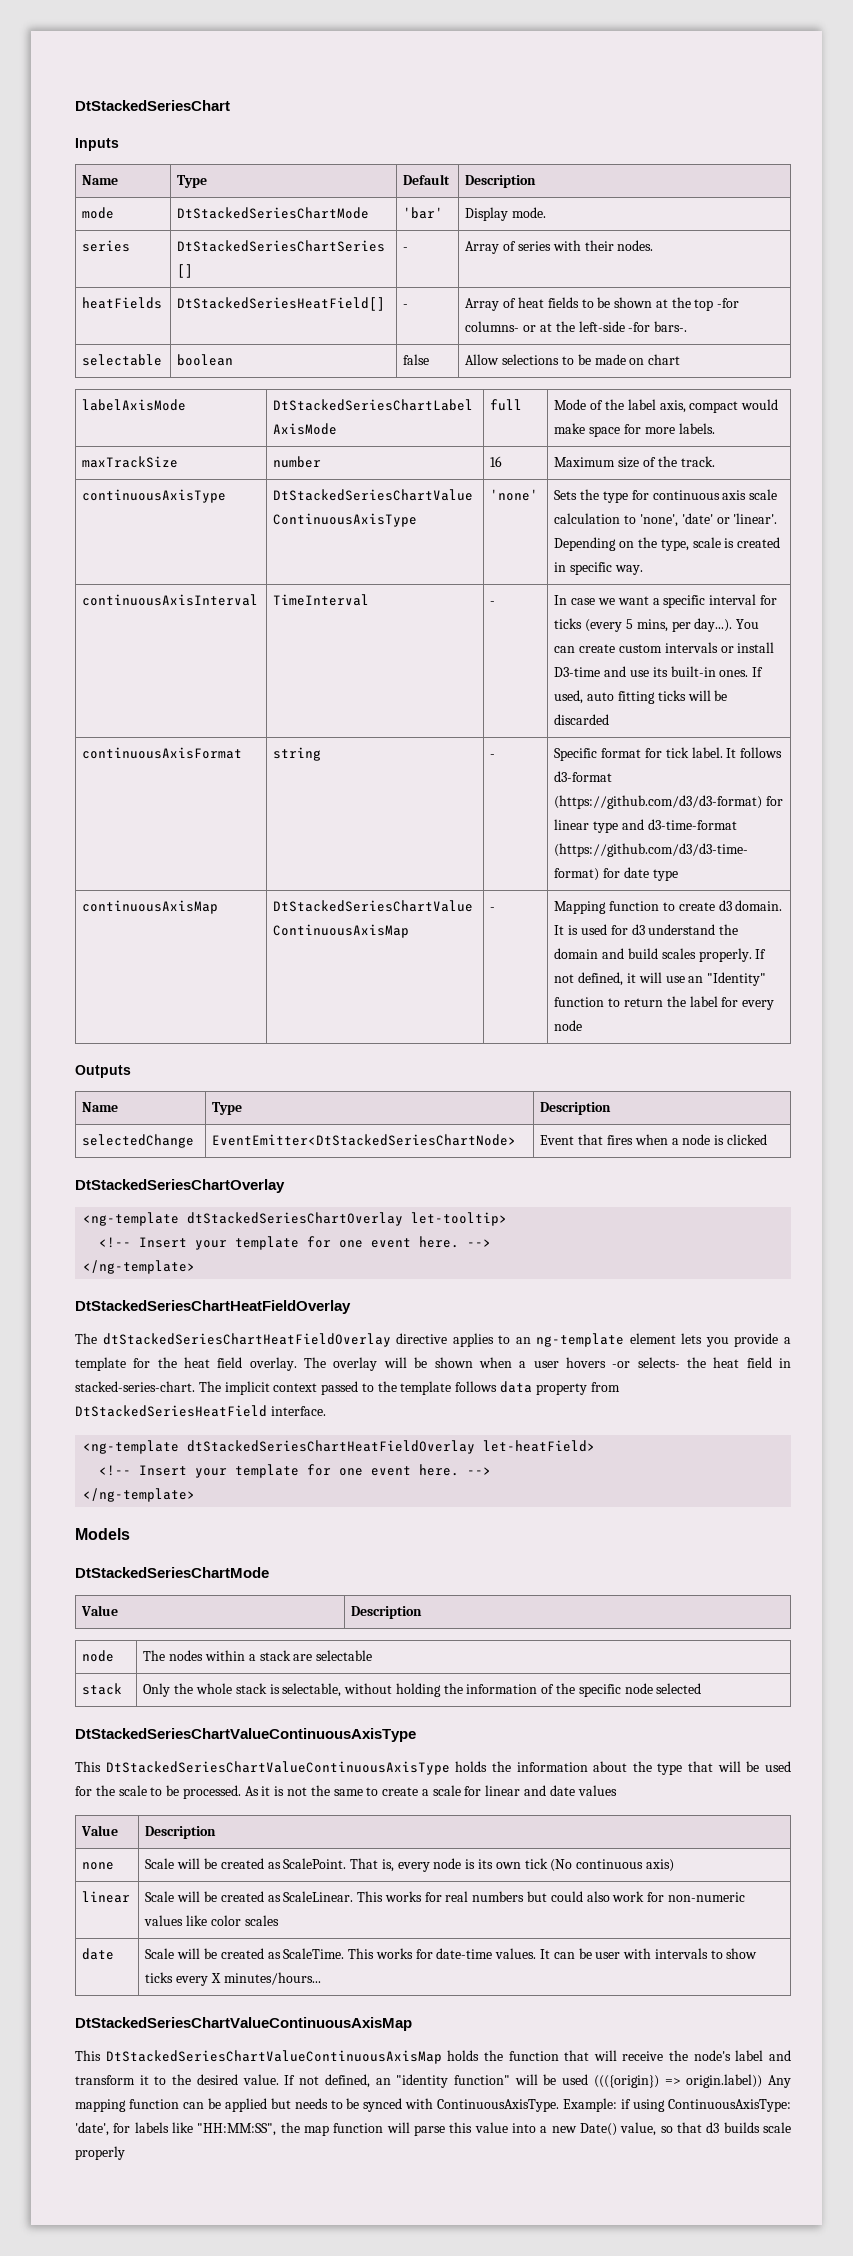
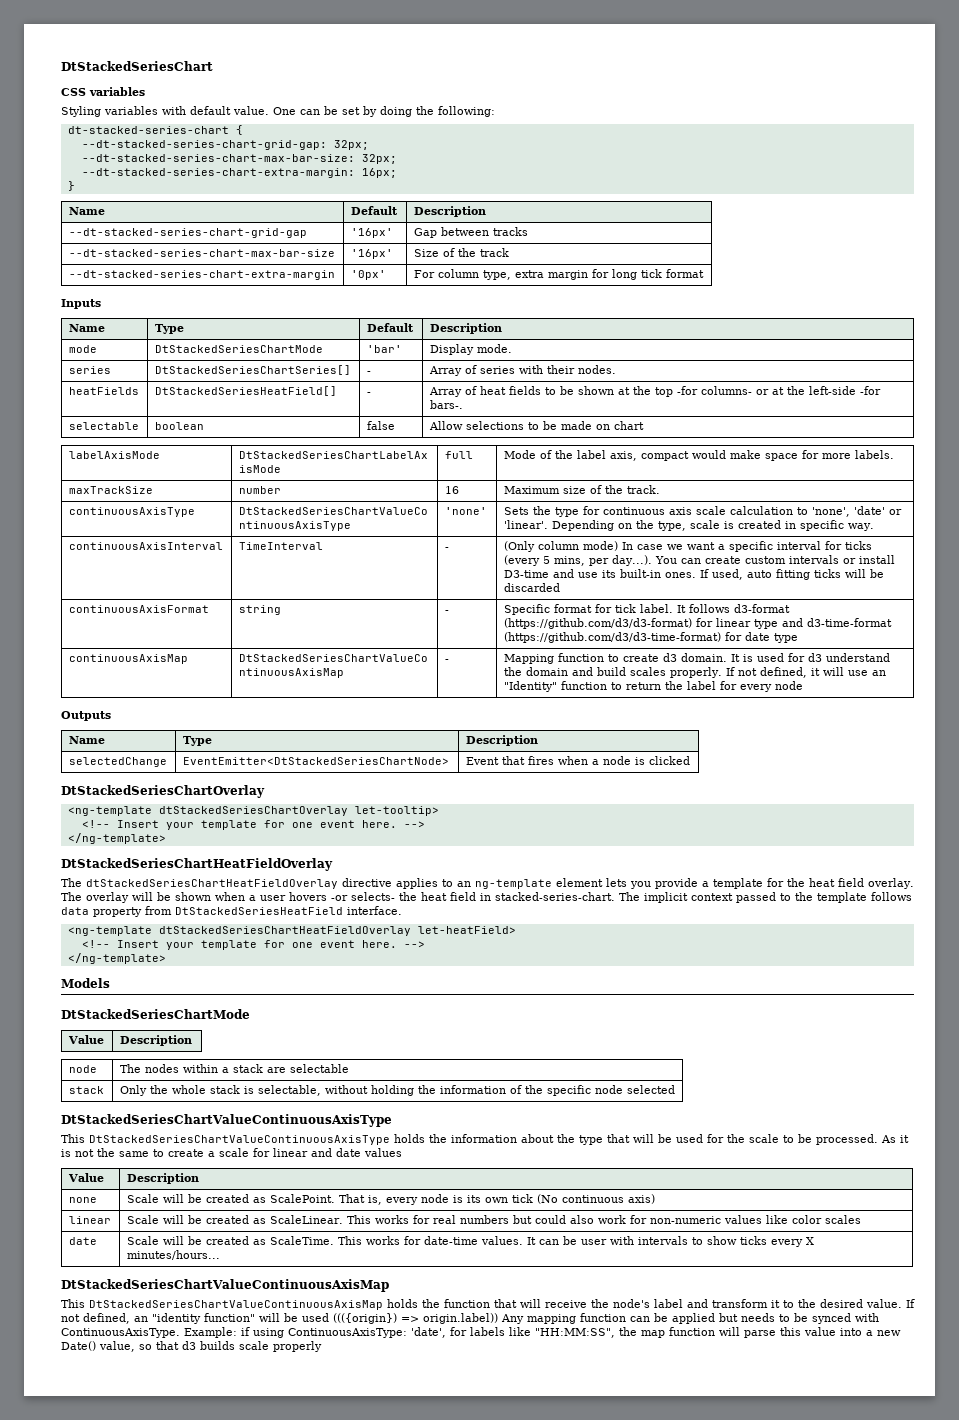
(230, 105) none -> [61,87,145,96] [61,106,495,117] [67,125,243,135] [81,140,369,150] [81,154,397,164] [81,168,397,178] [67,181,75,191] [68,207,105,215] [350,206,398,215] [413,206,486,217] [68,228,307,238] [350,228,393,238] [413,227,528,238] [68,249,335,257] [350,249,393,259] [413,248,509,257] [68,270,335,280] [350,270,386,280] [413,269,704,280] // CSS variables // Styling variables with default value. One can be set by doing the following: // dt-stacked-series-chart { // --dt-stacked-series-chart-grid-gap: 32px; // --dt-stacked-series-chart-max-bar-size: 32px; // --dt-stacked-series-chart-extra-margin: 16px; // } // Name | Default | Description // --dt-stacked-series-chart-grid-gap | '16px' | Gap between tracks // --dt-stacked-series-chart-max-bar-size | '16px' | Size of the track // --dt-stacked-series-chart-extra-margin | '0px' | For column type, extra margin for long tick format
(496, 603) none -> [503,541,618,552] (Only column mode)

